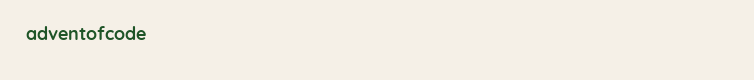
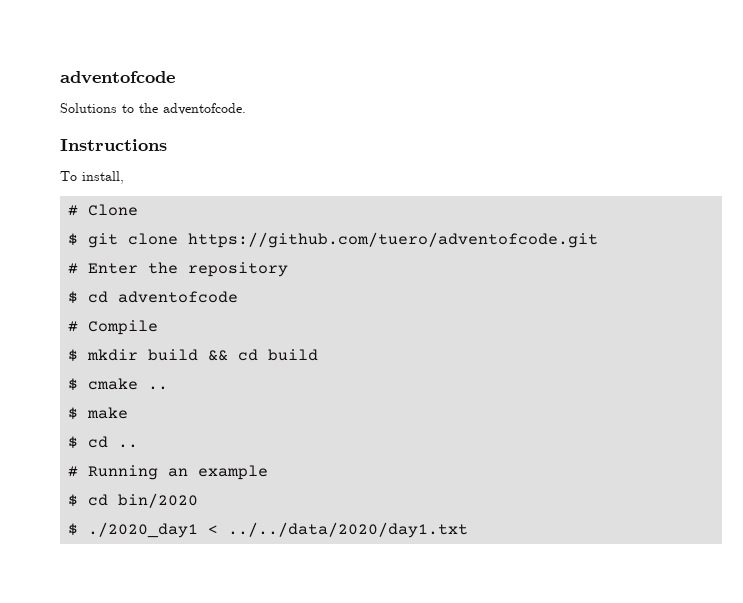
[26,26,146,40] adventofcode -> [60,71,175,84] [60,103,246,115] [60,139,167,151] [60,171,124,184] [68,204,139,216] [68,232,599,248] [68,262,289,277] [68,291,239,304] [68,320,159,335] [68,349,319,362] [68,378,169,391] [68,407,129,420] [68,436,139,449] [68,465,269,480] [68,493,199,508] [68,522,469,538] adventofcode // Solutions to the adventofcode. // Instructions // To install, // # Clone // $ git clone https://github.com/tuero/adventofcode.git // # Enter the repository // $ cd adventofcode // # Compile // $ mkdir build && cd build // $ cmake .. // $ make // $ cd .. // # Running an example // $ cd bin/2020 // $ ./2020_day1 < ../../data/2020/day1.txt

